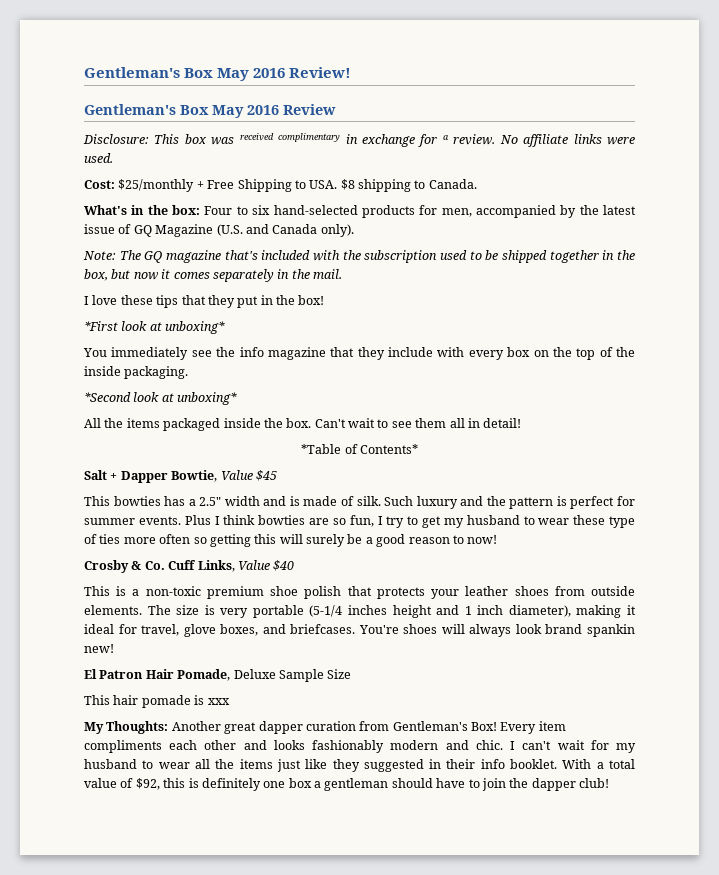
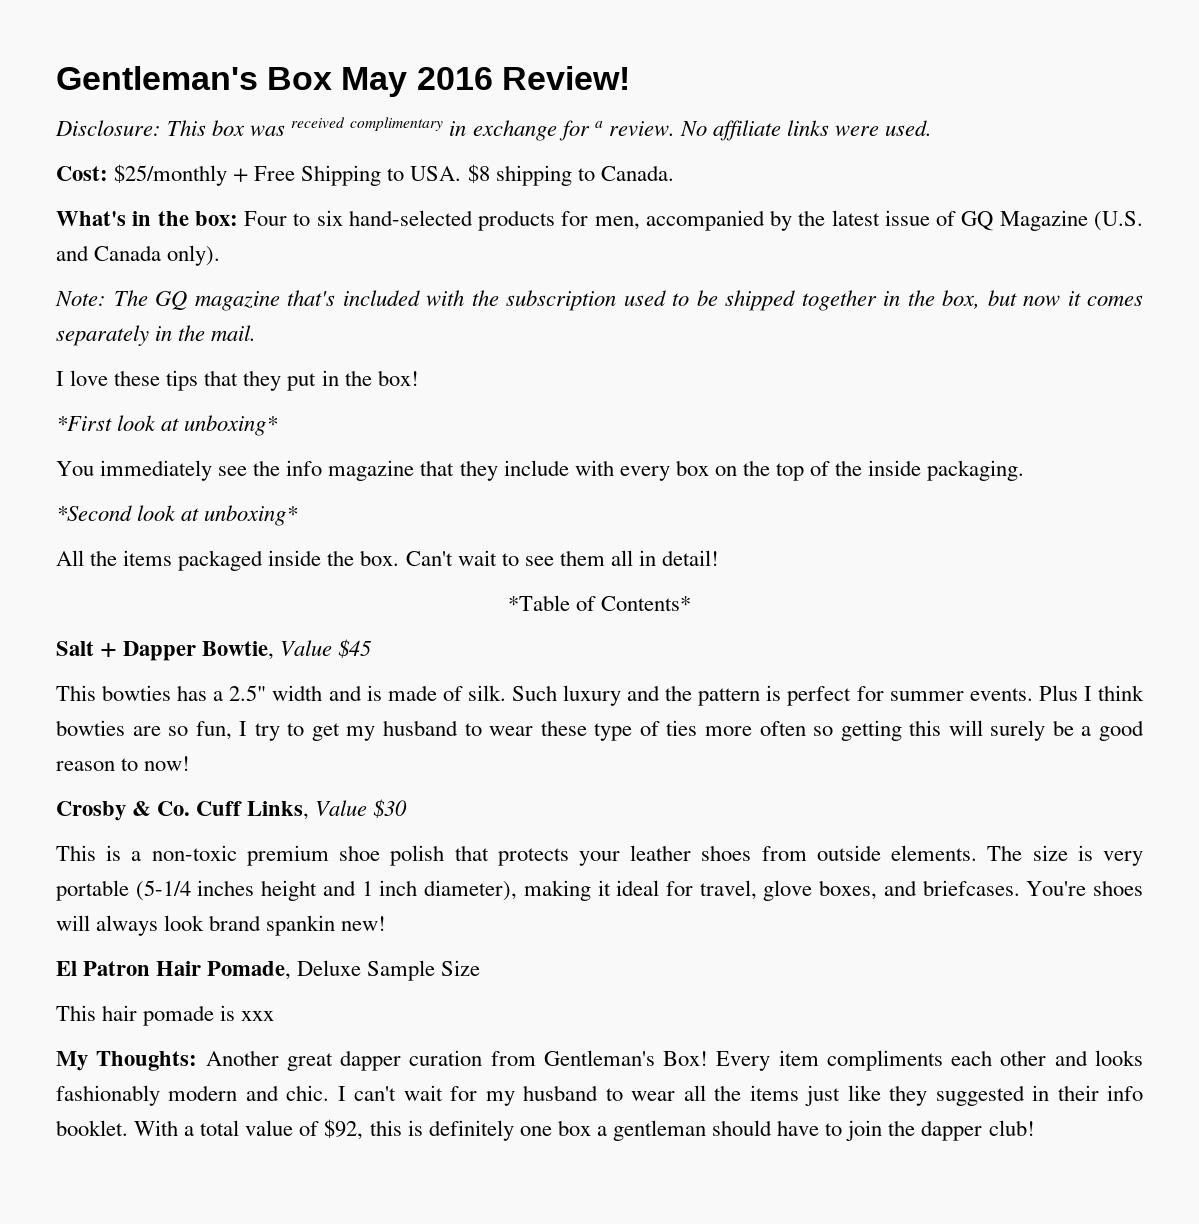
[84,104,336,118] // Gentleman's Box May 2016 Review -> (630, 78) none
[273,560,295,571] $40 -> [373,799,408,819] $30

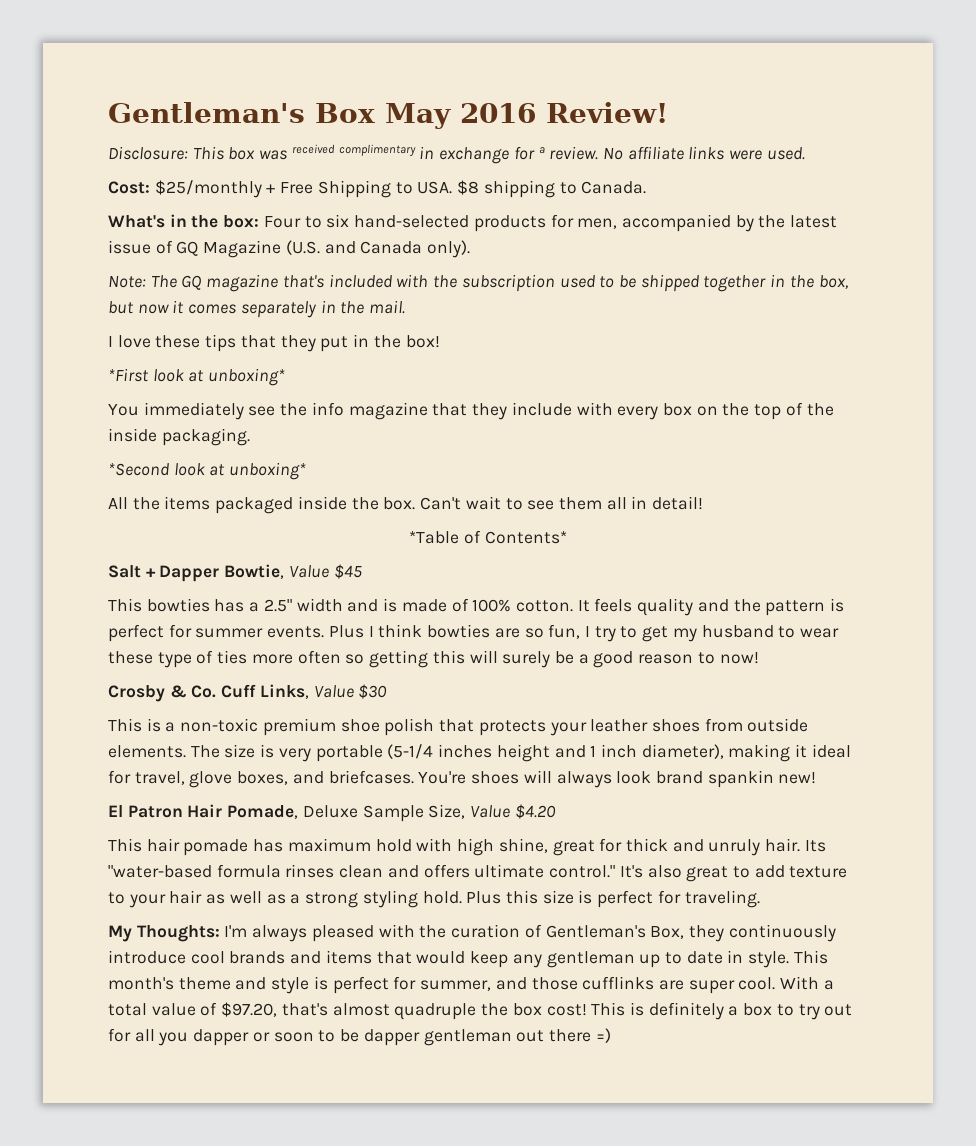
[467,685,622,706] silk. Such luxury -> [472,598,694,616] 100% cotton. It feels quality
[441,960,481,976] Size -> [428,804,556,819] Size, Value $4.20
[220,1005,275,1021] [56,1050,1143,1071] [56,1085,1143,1106] [56,1120,128,1136] is xxx // My Thoughts: Another great dapper curation from Gentleman's Box! Every item compliments each other and looks fashionably modern and chic. I can't wait for my husband to wear all the items just like they suggested in their info booklet. -> [253,838,826,856] [108,864,848,882] [108,890,760,908] [108,924,836,942] [108,950,828,968] [108,976,776,994] has maximum hold with high shine, great for thick and unruly hair. Its "water-based formula rinses clean and offers ultimate control." It's also great to add texture to your hair as well as a strong styling hold. Plus this size is perfect for traveling. // My Thoughts: I'm always pleased with the curation of Gentleman's Box, they continuously introduce cool brands and items that would keep any gentleman up to date in style. This month's theme and style is perfect for summer, and those cufflinks are super cool.
[324,1119,1035,1141] $92, this is definitely one box a gentleman should have to join the dapper club! -> [221,1002,853,1020] [108,1028,611,1046] $97.20, that's almost quadruple the box cost! This is definitely a box to try out for all you dapper or soon to be dapper gentleman out there =)

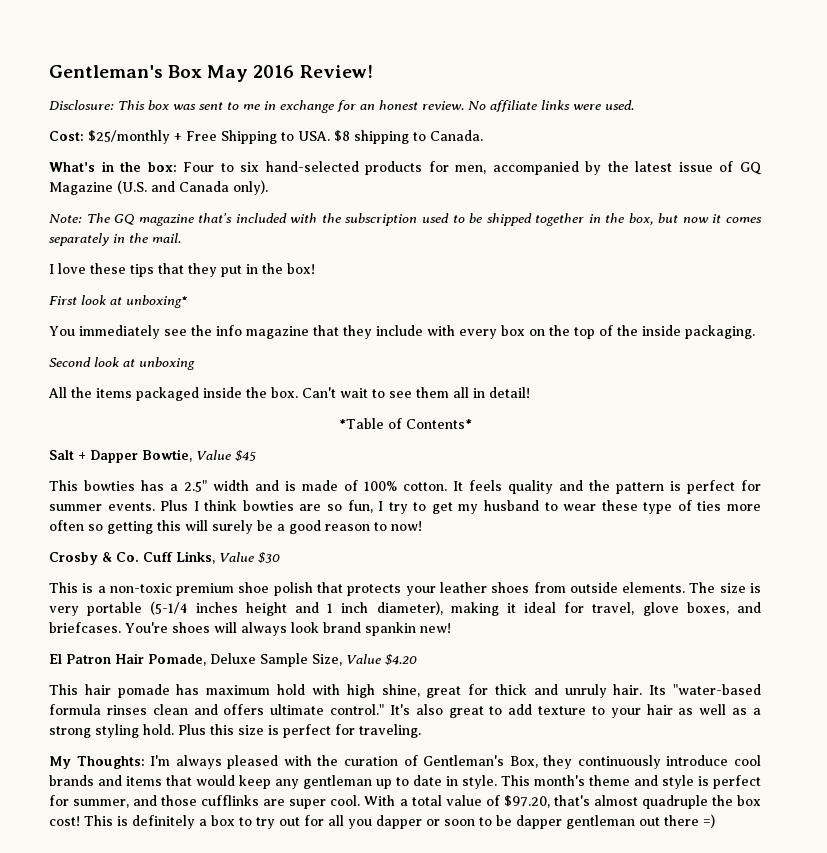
[291,144,416,156] received complimentary -> [199,102,260,110] sent to me
[538,147,545,154] a -> [360,100,418,110] an honest
[108,368,149,382] *First -> [49,296,77,305] First
[108,462,307,480] *Second look at unboxing* -> [49,357,195,370] Second look at unboxing

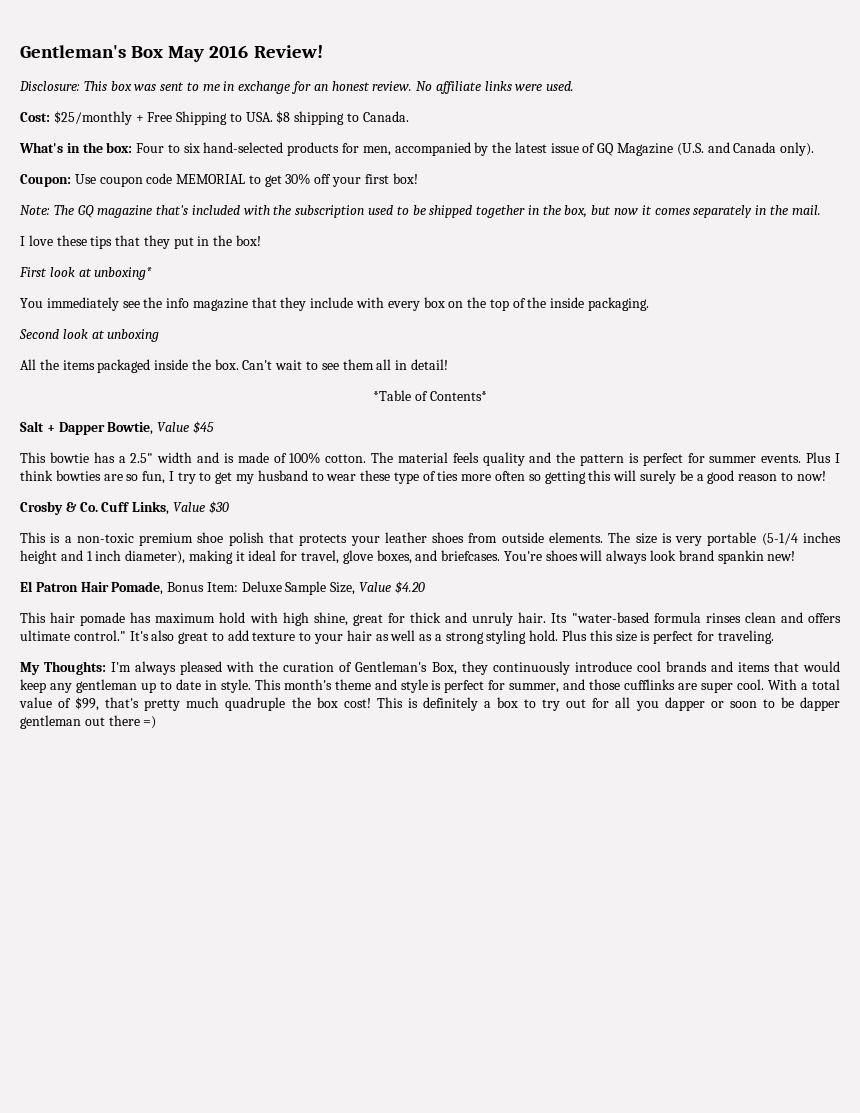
(268, 187) none -> [20,173,418,187] // Coupon: Use coupon code MEMORIAL to get 30% off your first box!
[84,480,135,491] bowties -> [49,452,89,463] bowtie
[453,481,463,491] It -> [371,452,448,463] The material
(206, 660) none -> [167,582,238,592] Bonus Item:
[503,795,638,808] $97.20, that's almost -> [75,697,220,711] $99, that's pretty much

